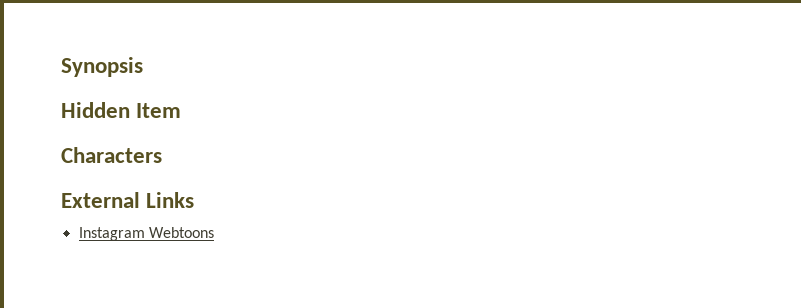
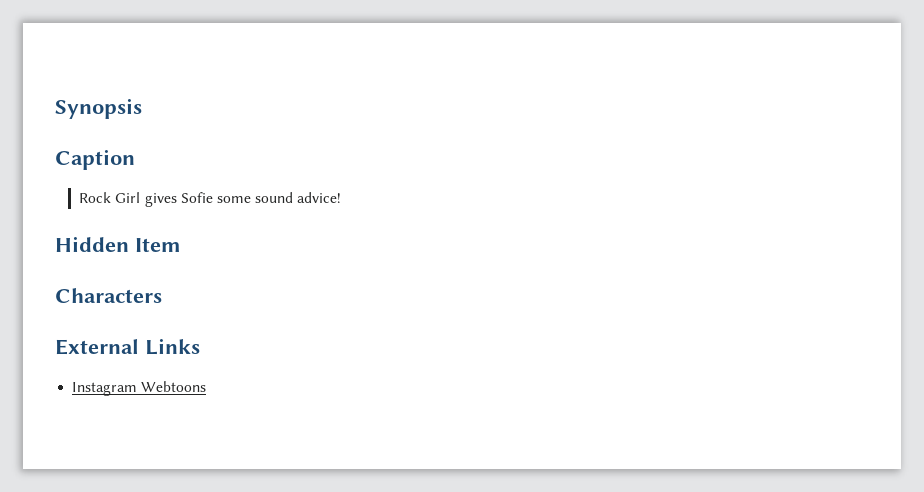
(143, 67) none -> [55,149,135,170] [79,192,342,207] // Caption // Rock Girl gives Sofie some sound advice!

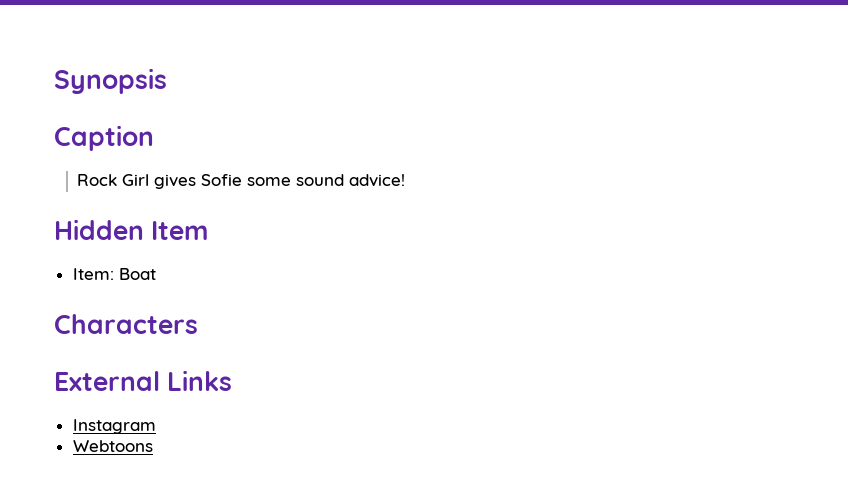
(181, 245) none -> [72,268,156,280] // Item: Boat
(138, 389) none -> (156, 426) //

